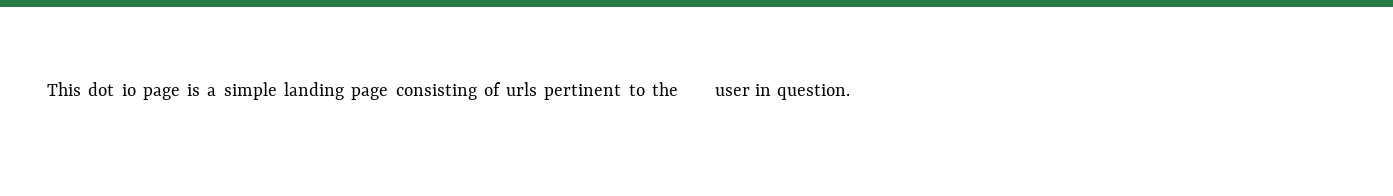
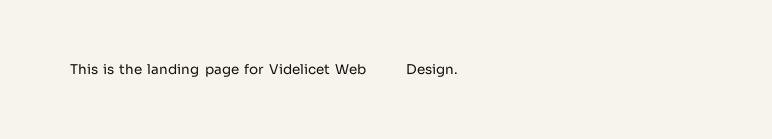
[88,82,850,100] dot io page is a simple landing page consisting of urls pertinent to the user in question. -> [103,64,458,77] is the landing page for Videlicet Web Design.

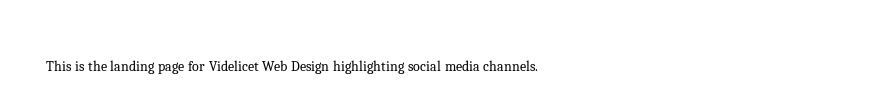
[406,64,458,77] Design. -> [291,60,539,74] Design highlighting social media channels.

